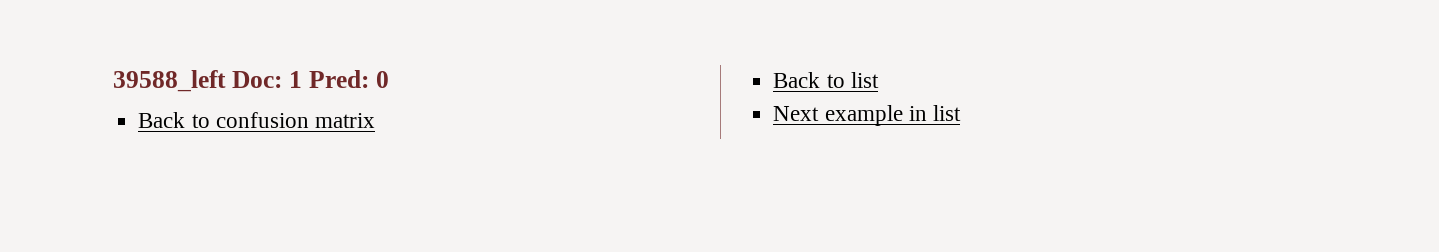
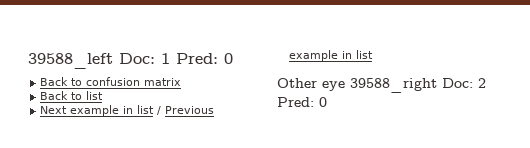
(961, 113) none -> [157,106,215,115] [289,50,374,61] [277,78,486,93] [277,97,327,107] / Previous example in list // Other eye 39588_right Doc: 2 Pred: 0

